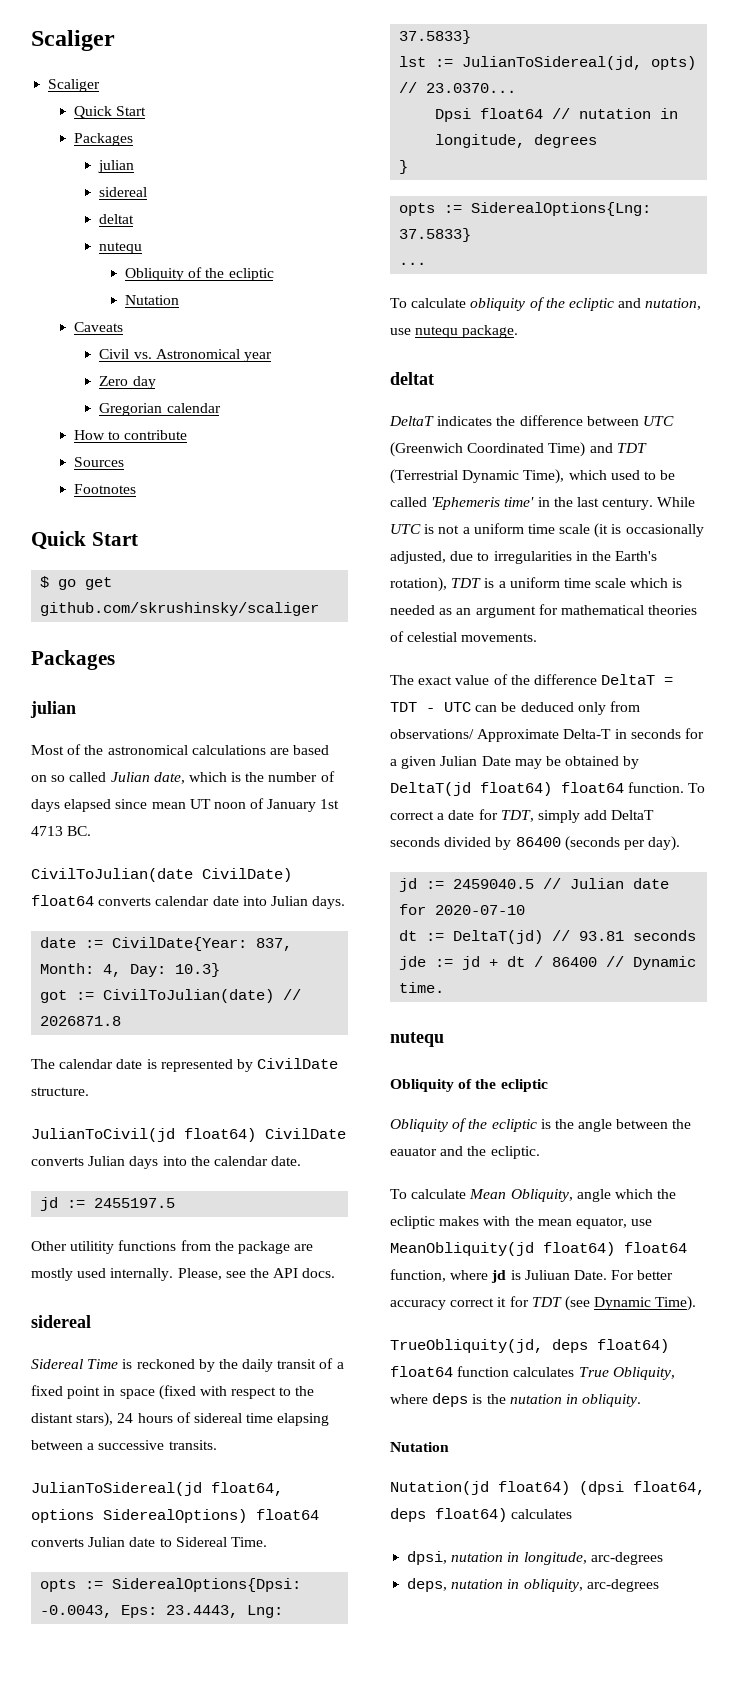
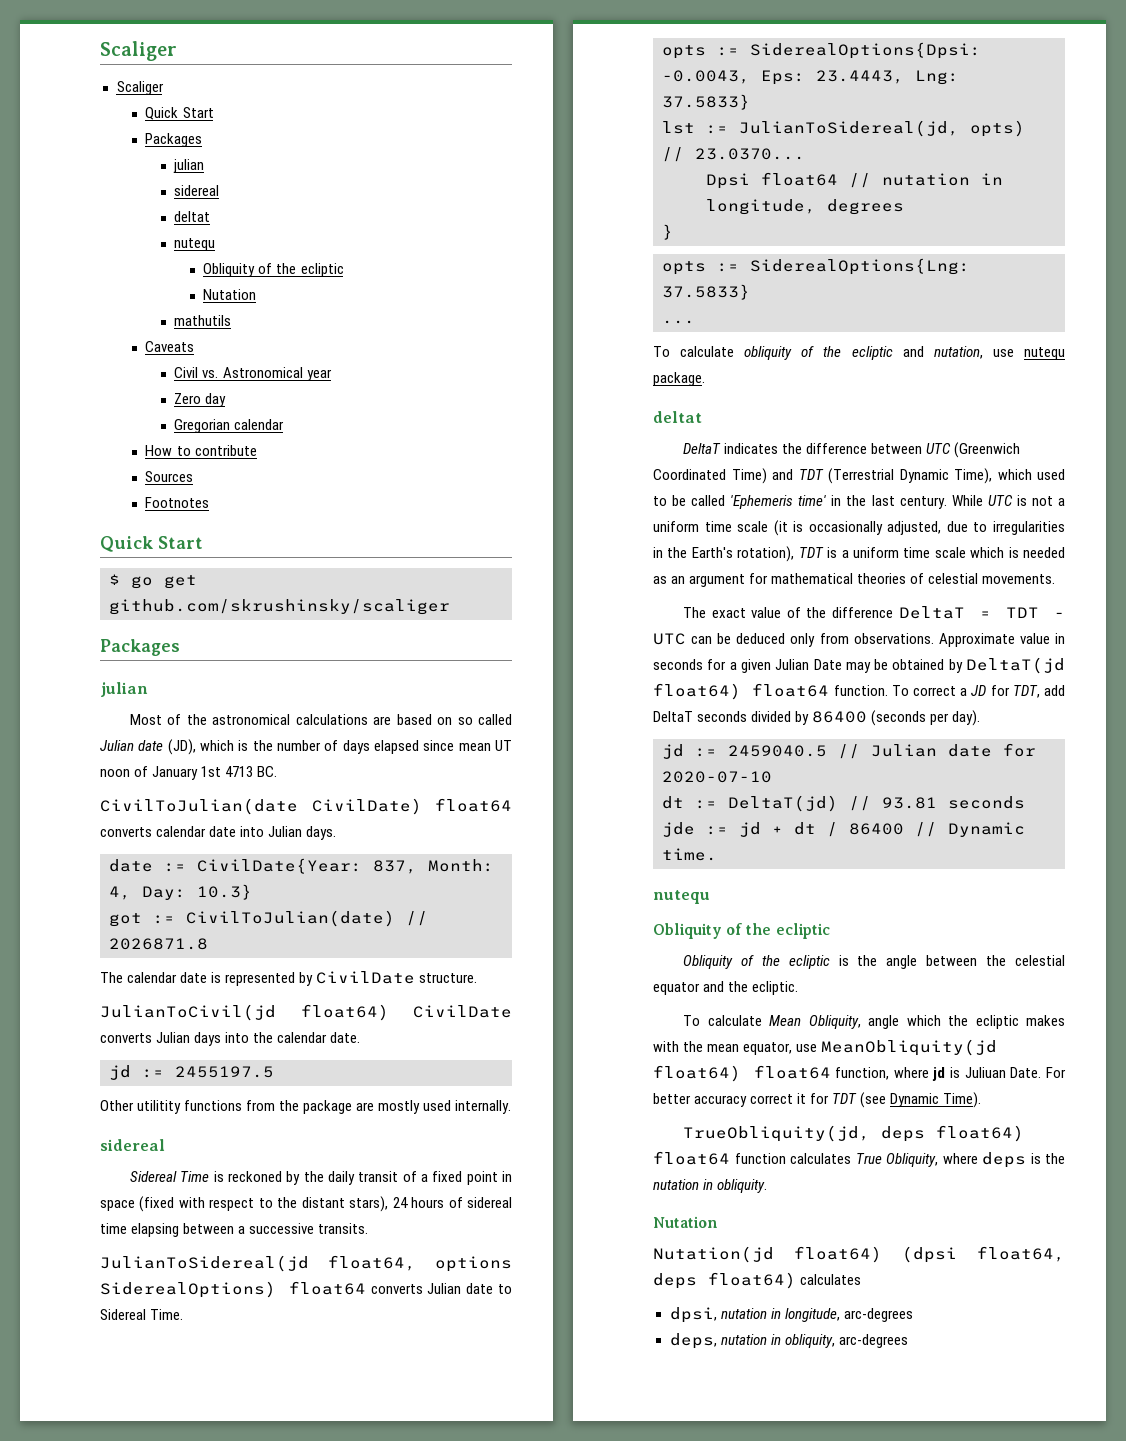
(179, 300) none -> [174,315,232,326] // mathutils
[153,772,185,784] date, -> [138,739,196,755] date (JD),
[177,1268,336,1280] Please, see the API docs. -> (512, 1107) none
[390,729,612,742] observations/ Approximate Delta-T -> [853,633,1050,647] observations. Approximate value
[448,810,475,820] date -> [971,685,987,696] JD
[537,810,580,823] simply -> (1040, 691) none
[390,1147,437,1156] eauator -> [1015,955,1065,966] [653,982,700,995] celestial equator

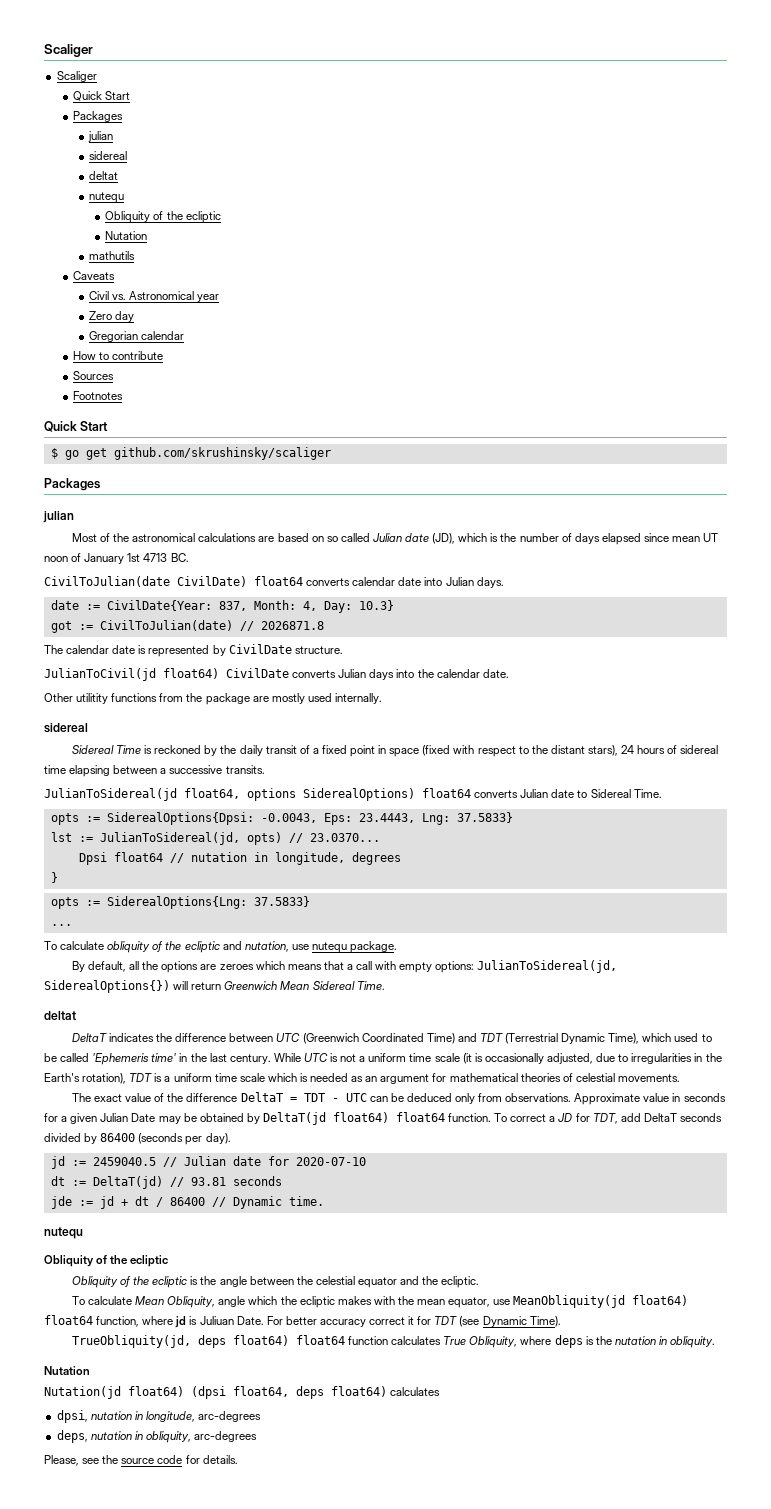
[109,1065,274,1080] // jd := 2455197.5 -> (509, 673) none
(705, 379) none -> [71,960,618,973] [44,980,385,993] // By default, all the options are zeroes which means that a call with empty options: JulianToSidereal(jd, SiderealOptions{}) will return Greenwich Mean Sidereal Time.
(908, 1341) none -> [44,1455,238,1466] // Please, see the source code for details.

